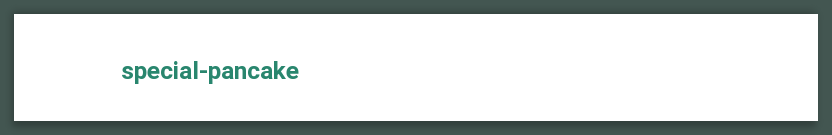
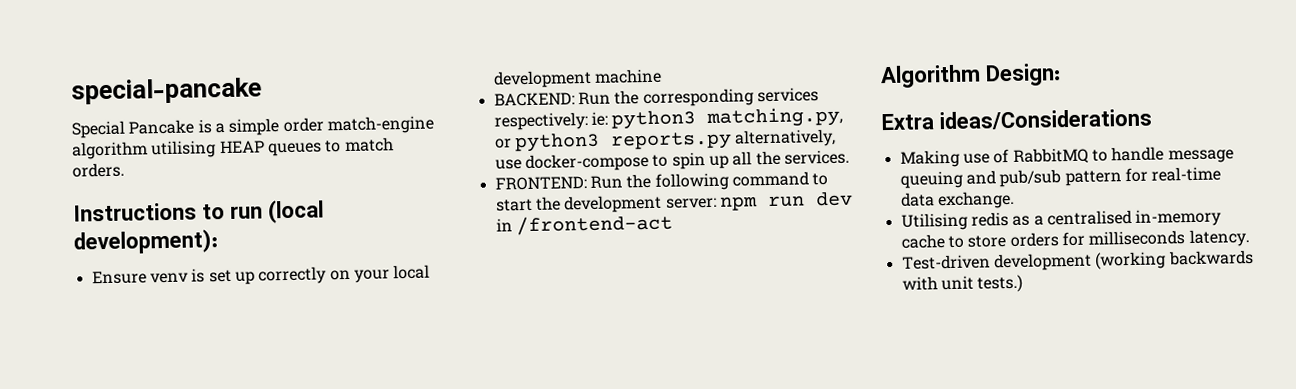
(299, 72) none -> [71,115,434,139] [72,137,394,160] [72,162,125,178] [73,199,324,224] [73,229,218,255] [91,264,431,285] [492,68,662,89] [493,87,819,108] [493,106,844,131] [494,128,837,153] [494,149,850,173] [494,171,829,191] [495,191,853,214] [495,214,673,236] [880,63,1061,89] [881,108,1152,131] [899,146,1234,168] [899,166,1222,189] [900,190,1015,210] [900,208,1223,231] [900,229,1250,249] [901,249,1254,272] [901,274,1024,293] // Special Pancake is a simple order match-engine algorithm utilising HEAP queues to match orders. // Instructions to run (local development): // Ensure venv is set up correctly on your local development machine // BACKEND: Run the corresponding services respectively: ie: python3 matching.py, or python3 reports.py alternatively, use docker-compose to spin up all the services. // FRONTEND: Run the following command to start the development server: npm run dev in /frontend-act // Algorithm Design: // Extra ideas/Considerations // Making use of RabbitMQ to handle message queuing and pub/sub pattern for real-time data exchange. // Utilising redis as a centralised in-memory cache to store orders for milliseconds latency. // Test-driven development (working backwards with unit tests.)

